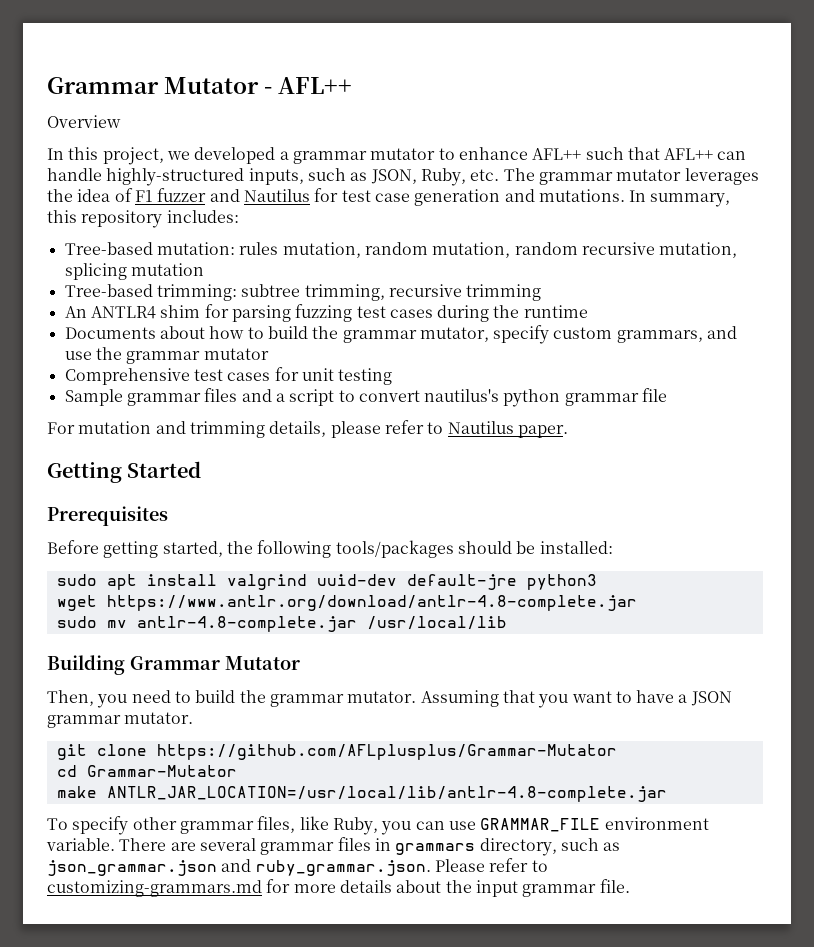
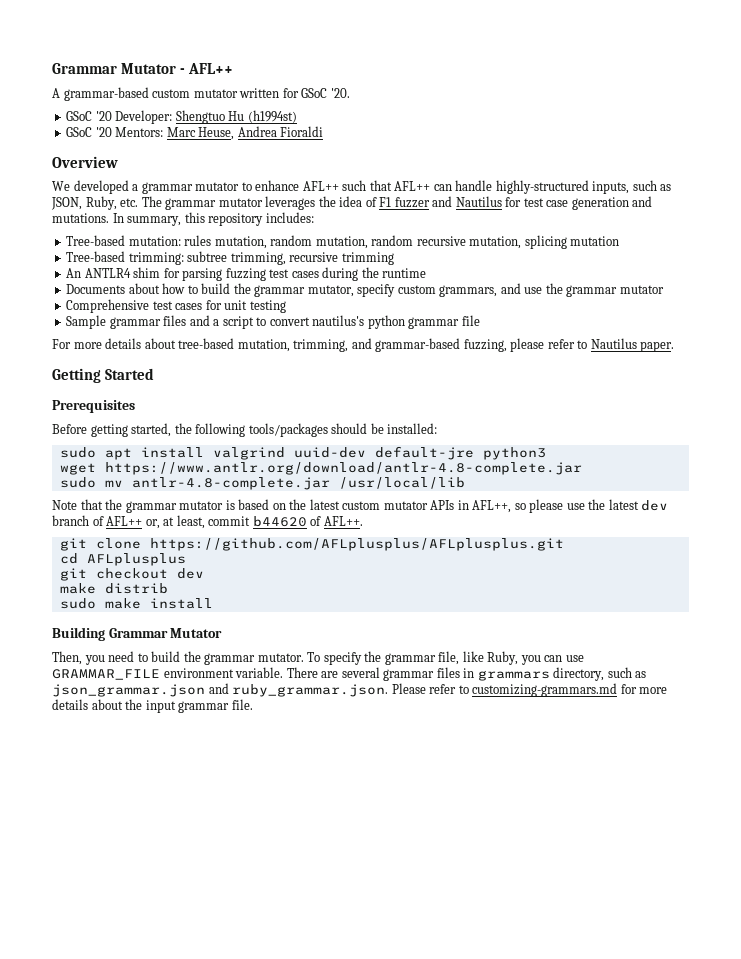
[47,115,121,128] [47,147,190,165] Overview // In this project, we -> [52,87,350,101] [66,110,297,124] [66,126,324,140] [52,156,118,168] [52,181,70,191] A grammar-based custom mutator written for GSoC '20. // GSoC '20 Developer: Shengtuo Hu (h1994st) // GSoC '20 Mentors: Marc Heuse, Andrea Fioraldi // Overview // We
[78,421,327,438] mutation and trimming details, -> [73,338,507,352] more details about tree-based mutation, trimming, and grammar-based fuzzing,
(507, 623) none -> [52,499,669,513] [52,515,363,529] [59,538,564,551] [59,553,186,566] [59,568,204,581] [59,583,168,594] [59,598,213,609] // Note that the grammar mutator is based on the latest custom mutator APIs in AFL++, so please use the latest dev branch of AFL++ or, at least, commit b44620 of AFL++. // git clone https://github.com/AFLplusplus/AFLplusplus.git // cd AFLplusplus // git checkout dev // make distrib // sudo make install
[420,690,732,708] [47,712,194,728] [56,744,617,760] [56,765,237,777] [56,786,667,802] [47,816,296,835] Assuming that you want to have a JSON grammar mutator. // git clone https://github.com/AFLplusplus/Grammar-Mutator // cd Grammar-Mutator // make ANTLR_JAR_LOCATION=/usr/local/lib/antlr-4.8-complete.jar // To specify other grammar files, -> [307,651,460,665] To specify the grammar file,

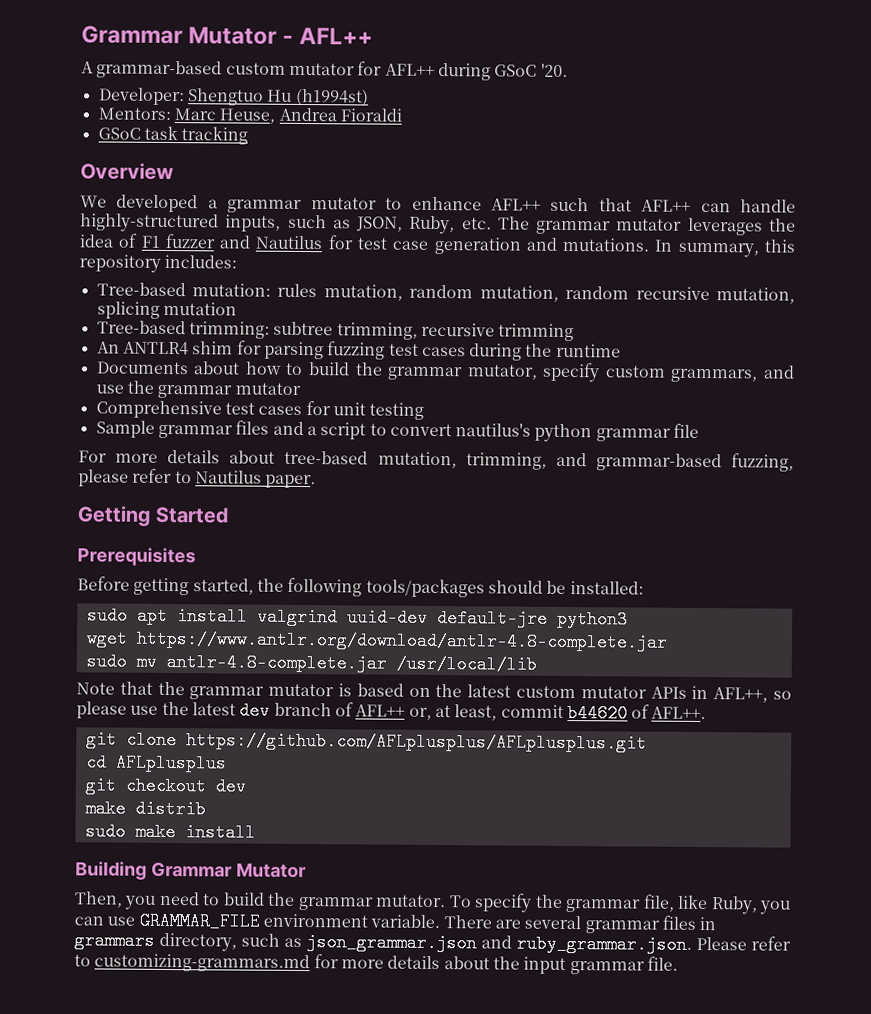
[239,88,299,98] written for -> [357,61,491,81] for AFL++ during
[66,111,112,121] GSoC '20 -> (568, 70) none
[66,127,112,137] GSoC '20 -> (369, 97) none
(324, 131) none -> [97,125,249,145] // GSoC task tracking

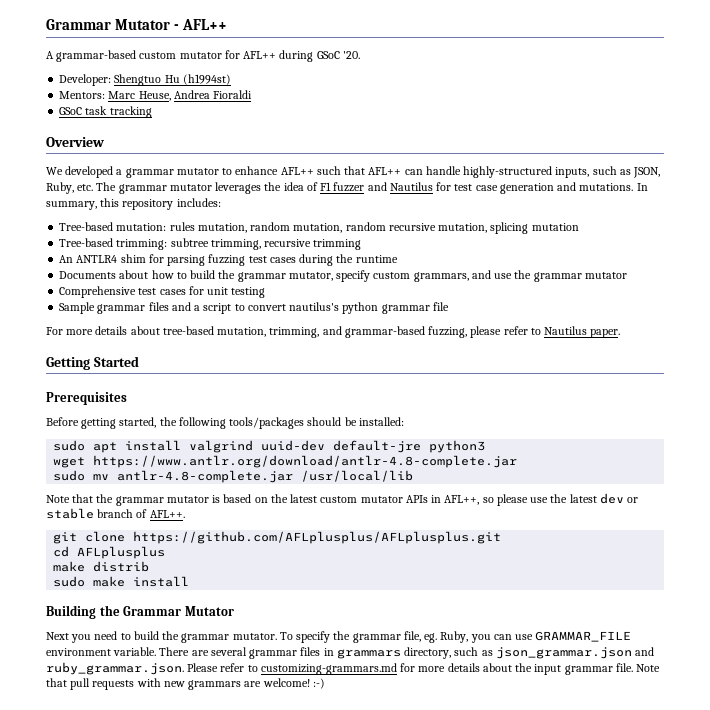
[273,702,628,723] branch of AFL++ or, at least, commit b44620 -> [627,497,639,503] [46,508,134,519] or stable branch
[84,776,246,796] // git checkout dev -> (166, 552) none
(147, 870) none -> [99,605,120,616] the
[74,891,123,908] Then, -> [46,632,69,640] Next
[677,894,709,910] like -> [424,633,438,643] eg.
(678, 963) none -> [636,664,661,672] [46,678,325,690] Note that pull requests with new grammars are welcome! :-)

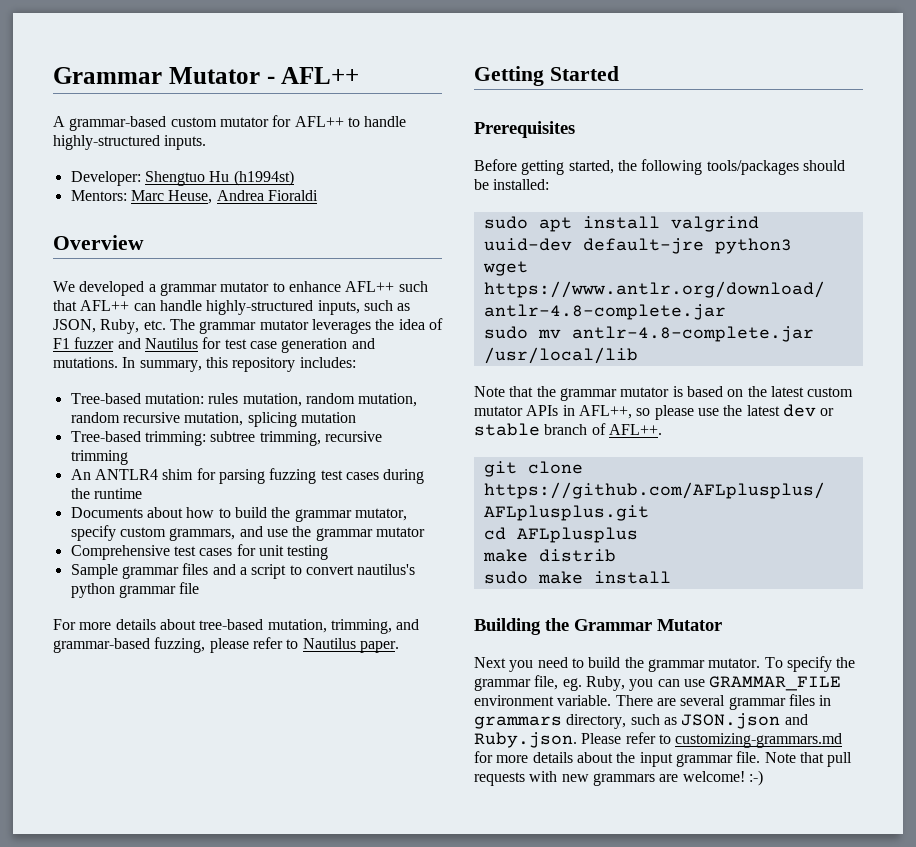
[279,50,360,62] during GSoC '20. -> [347,116,407,127] [53,135,207,150] to handle highly-structured inputs.
[59,106,152,118] // GSoC task tracking -> (318, 195) none
[495,647,655,659] [46,662,184,675] json_grammar.json and ruby_grammar.json. -> [681,713,808,729] [474,732,577,748] JSON.json and Ruby.json.

